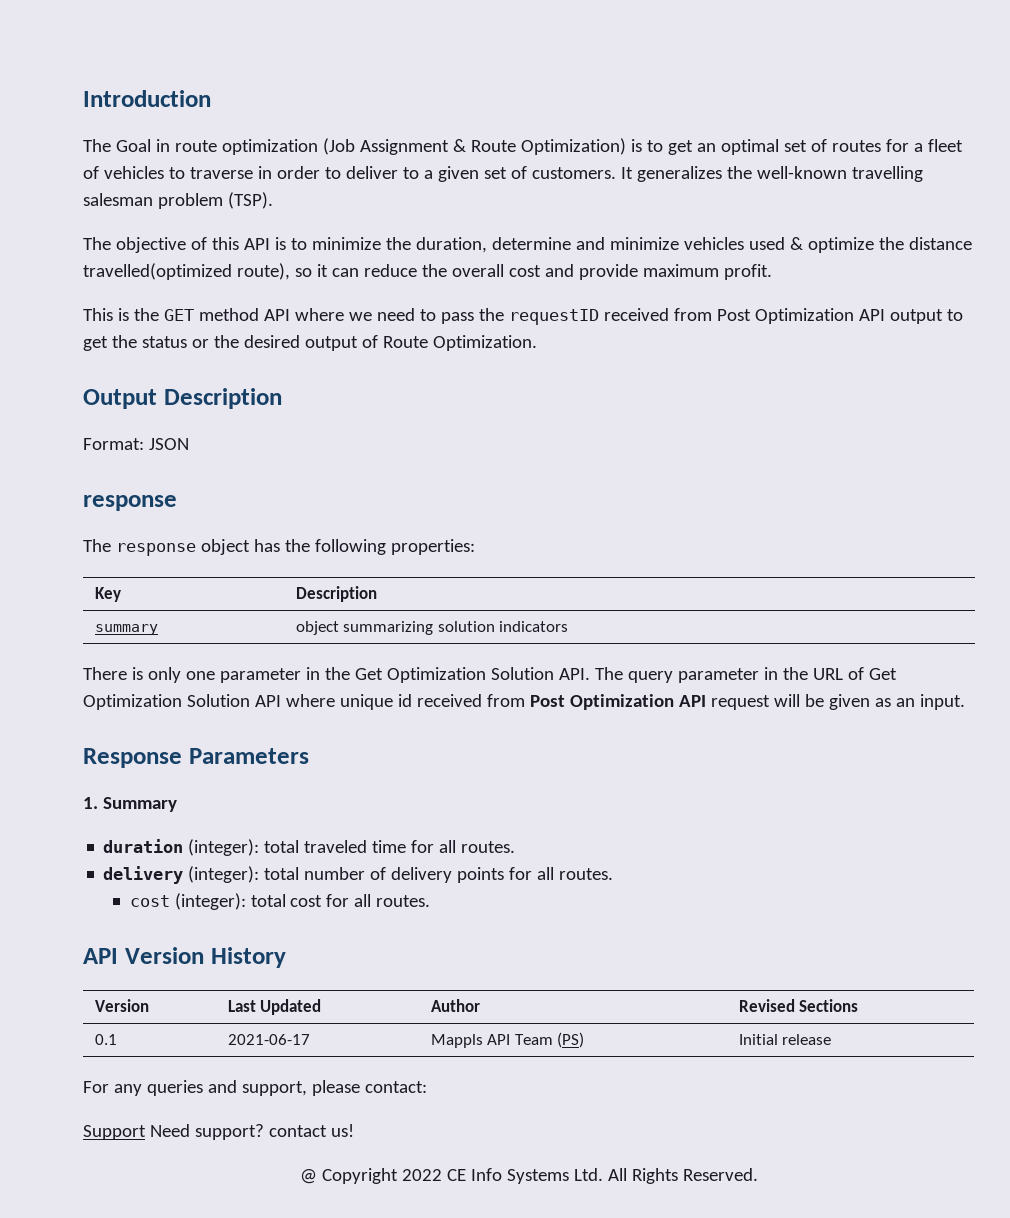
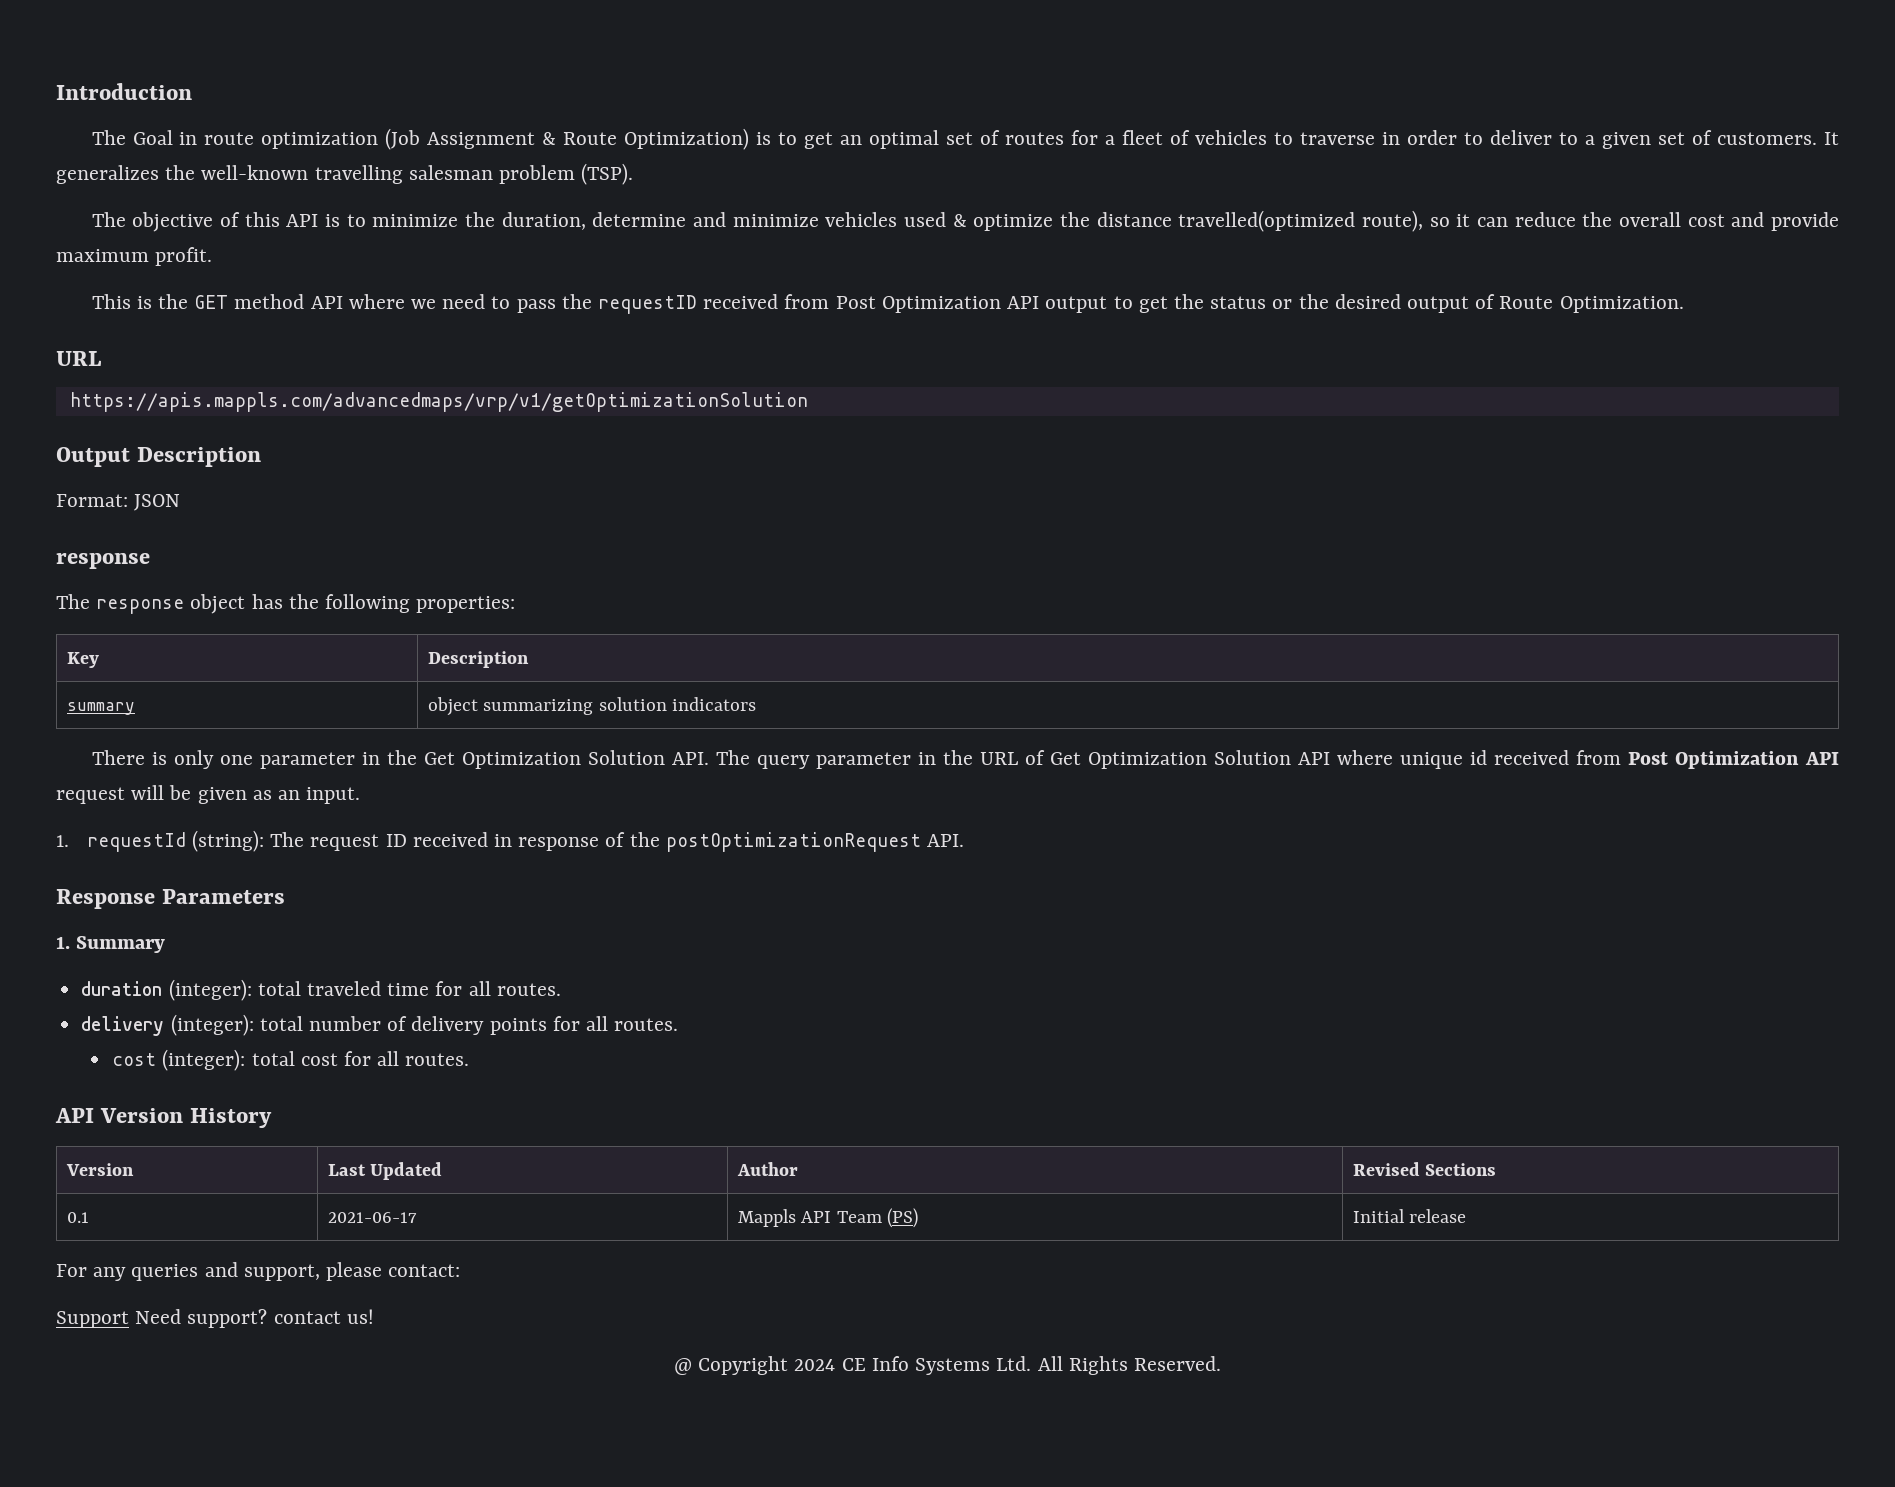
(537, 343) none -> [56,351,101,366] [69,392,808,412] // URL // https://apis.mappls.com/advancedmaps/vrp/v1/getOptimizationSolution
(965, 702) none -> [56,830,965,852] // 1. requestId (string): The request ID received in response of the postOptimizationRequest API.
[402,1169,443,1181] 2022 -> [794,1359,836,1371] 2024

